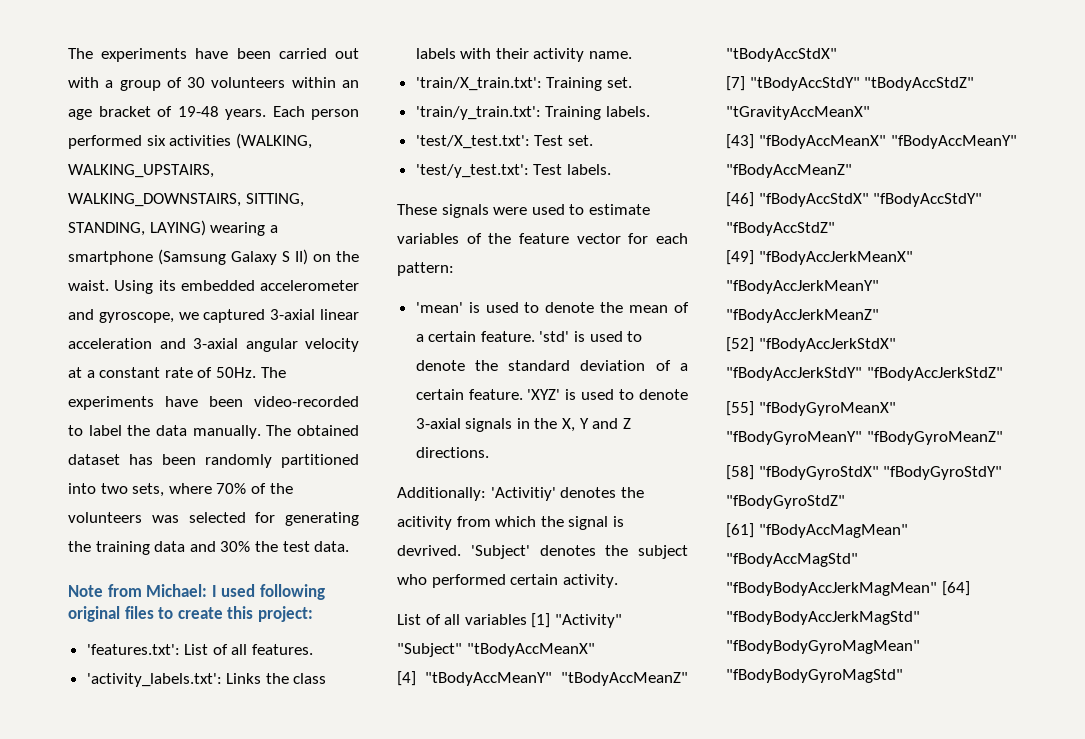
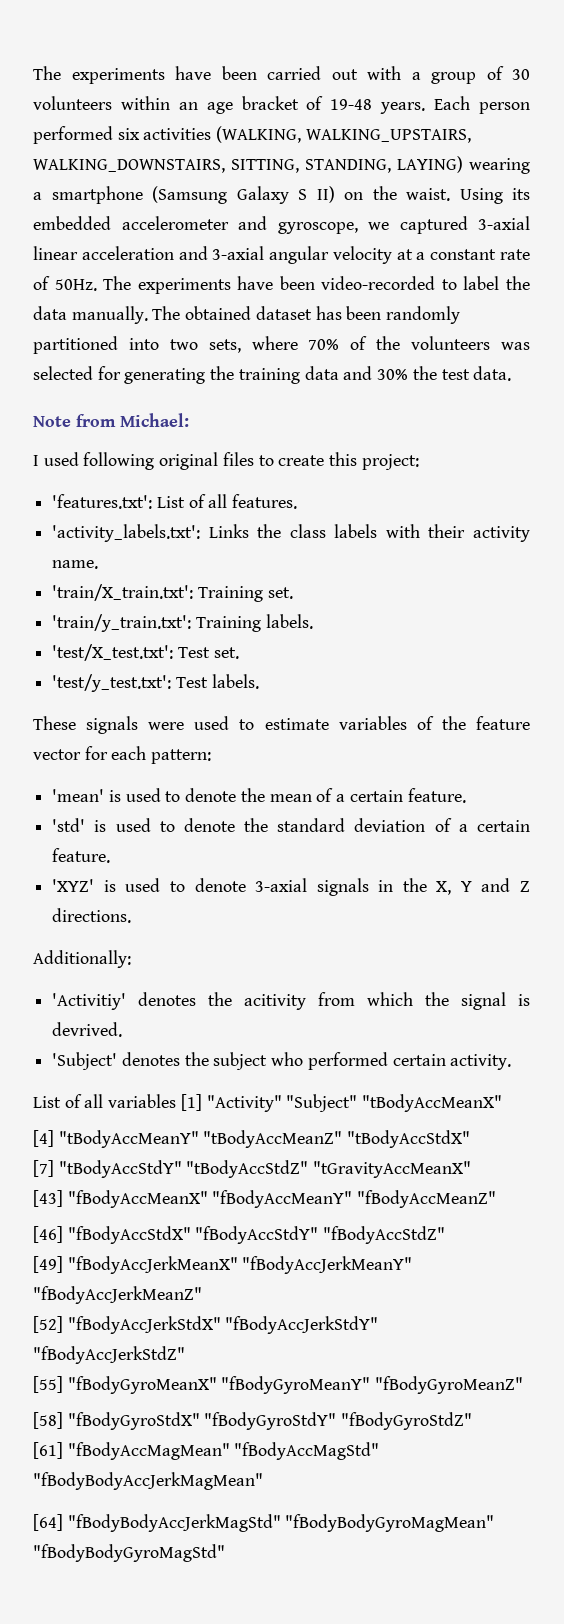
(208, 590) none -> (189, 420) //
(535, 336) none -> (466, 795) //
(523, 394) none -> (111, 855) //
(486, 494) none -> (131, 959) //
(461, 550) none -> (123, 1029) //
(937, 589) none -> (263, 1481) //

